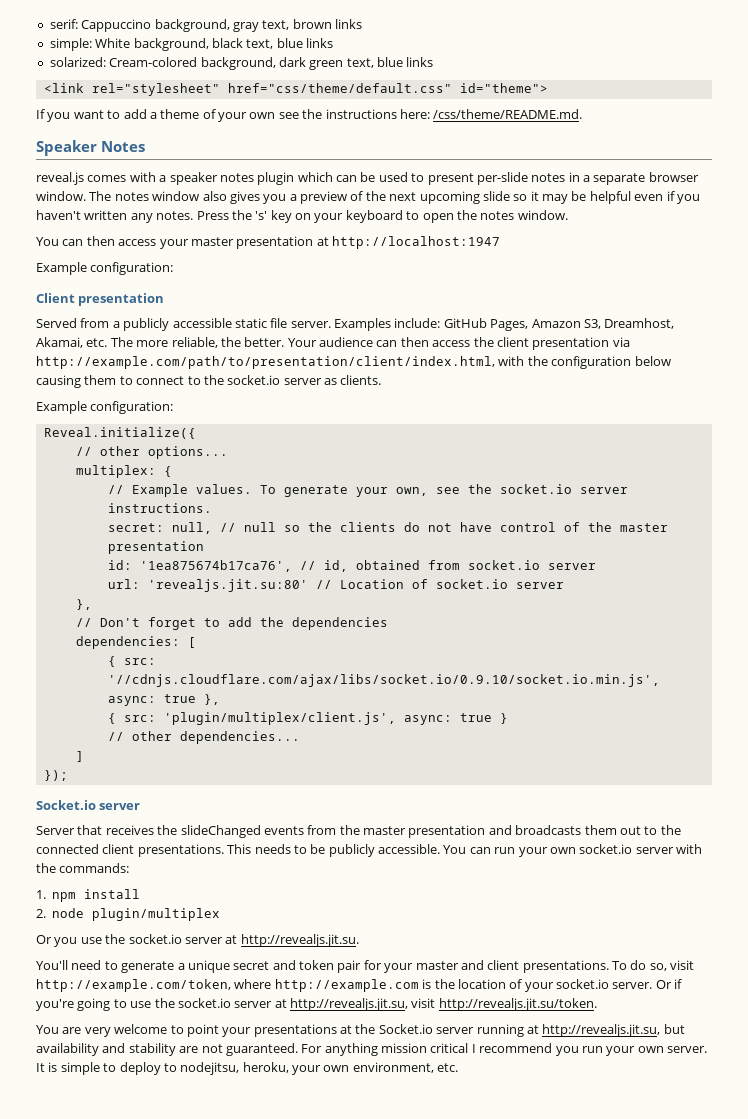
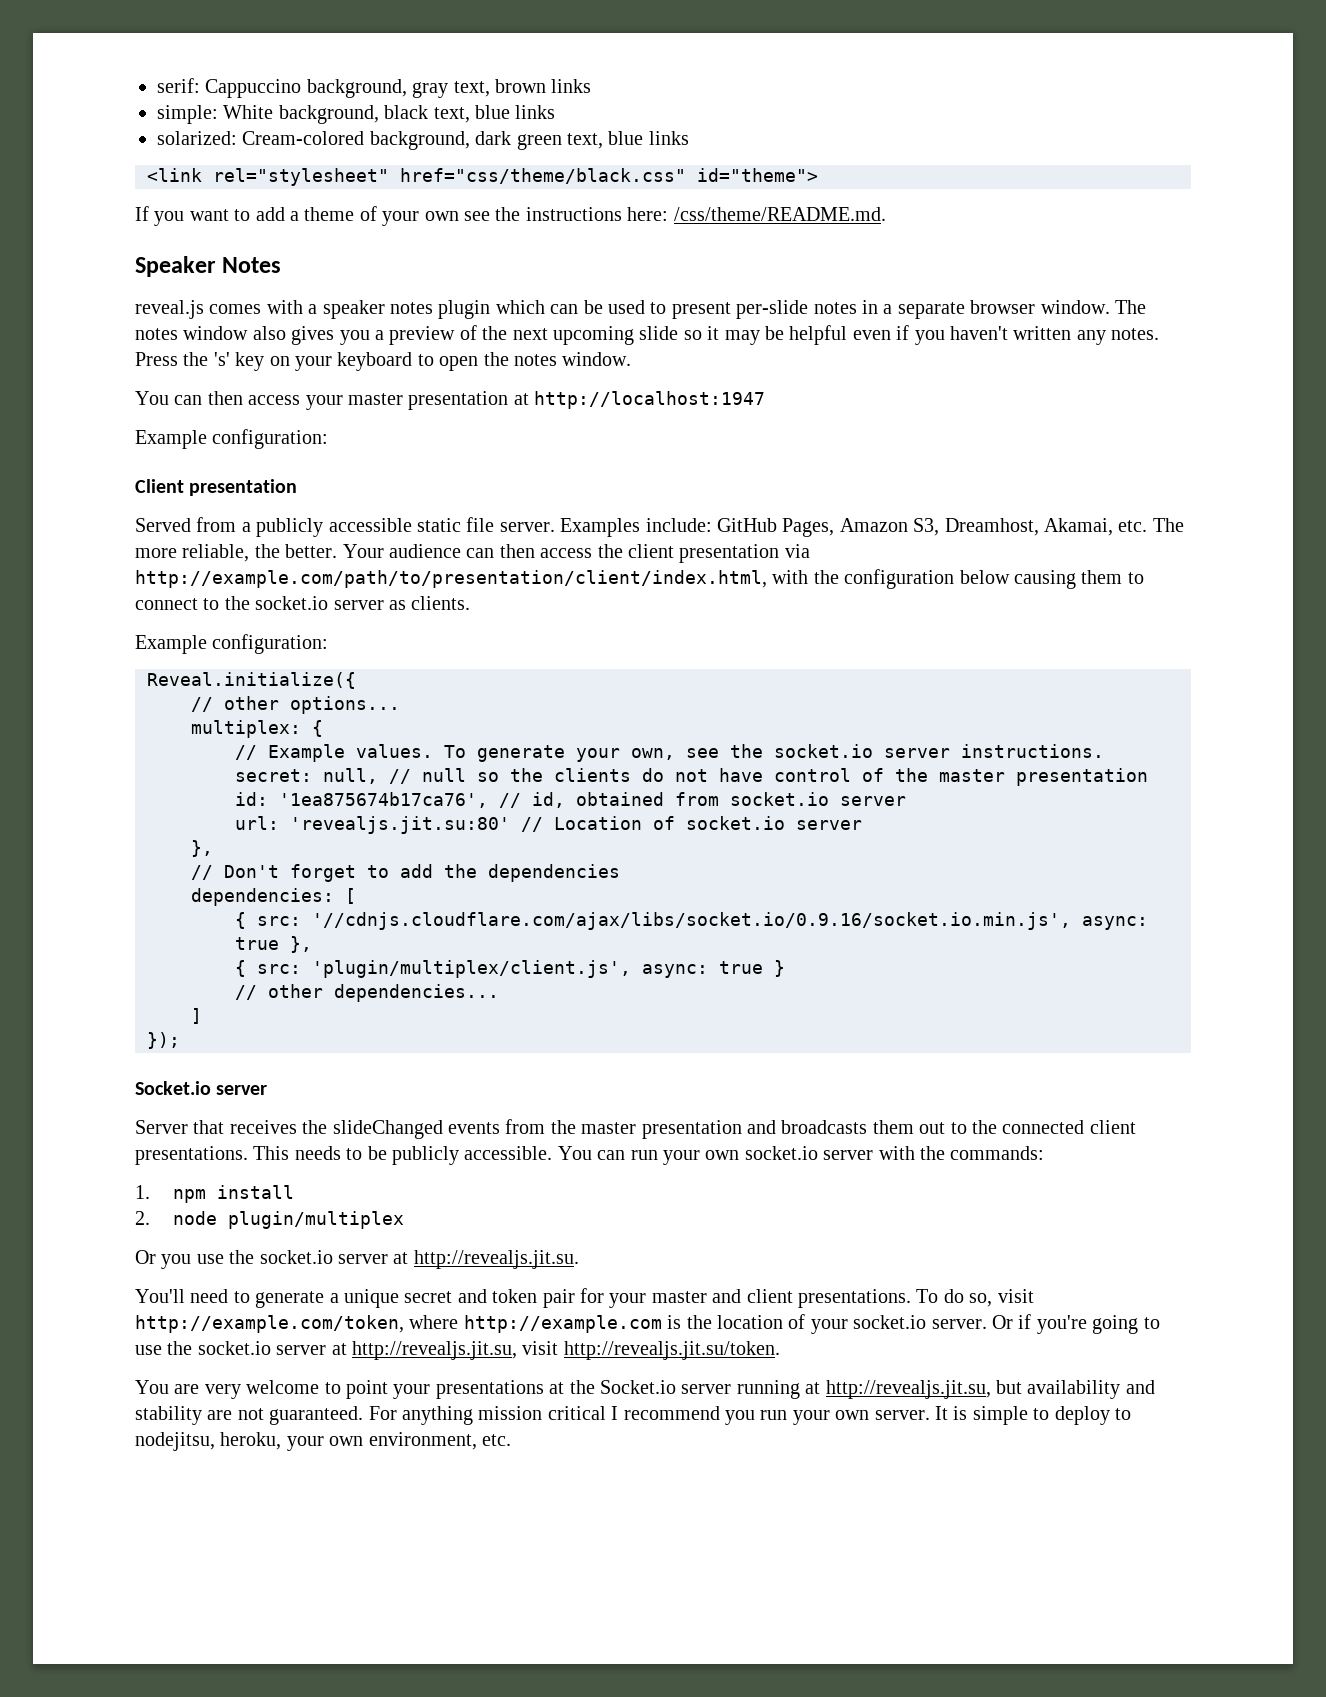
[227,83,452,93] href="css/theme/default.css" -> [400,168,686,184] href="css/theme/black.css"
[107,674,660,687] '//cdnjs.cloudflare.com/ajax/libs/socket.io/0.9.10/socket.io.min.js', -> [312,912,1071,930] '//cdnjs.cloudflare.com/ajax/libs/socket.io/0.9.16/socket.io.min.js',

